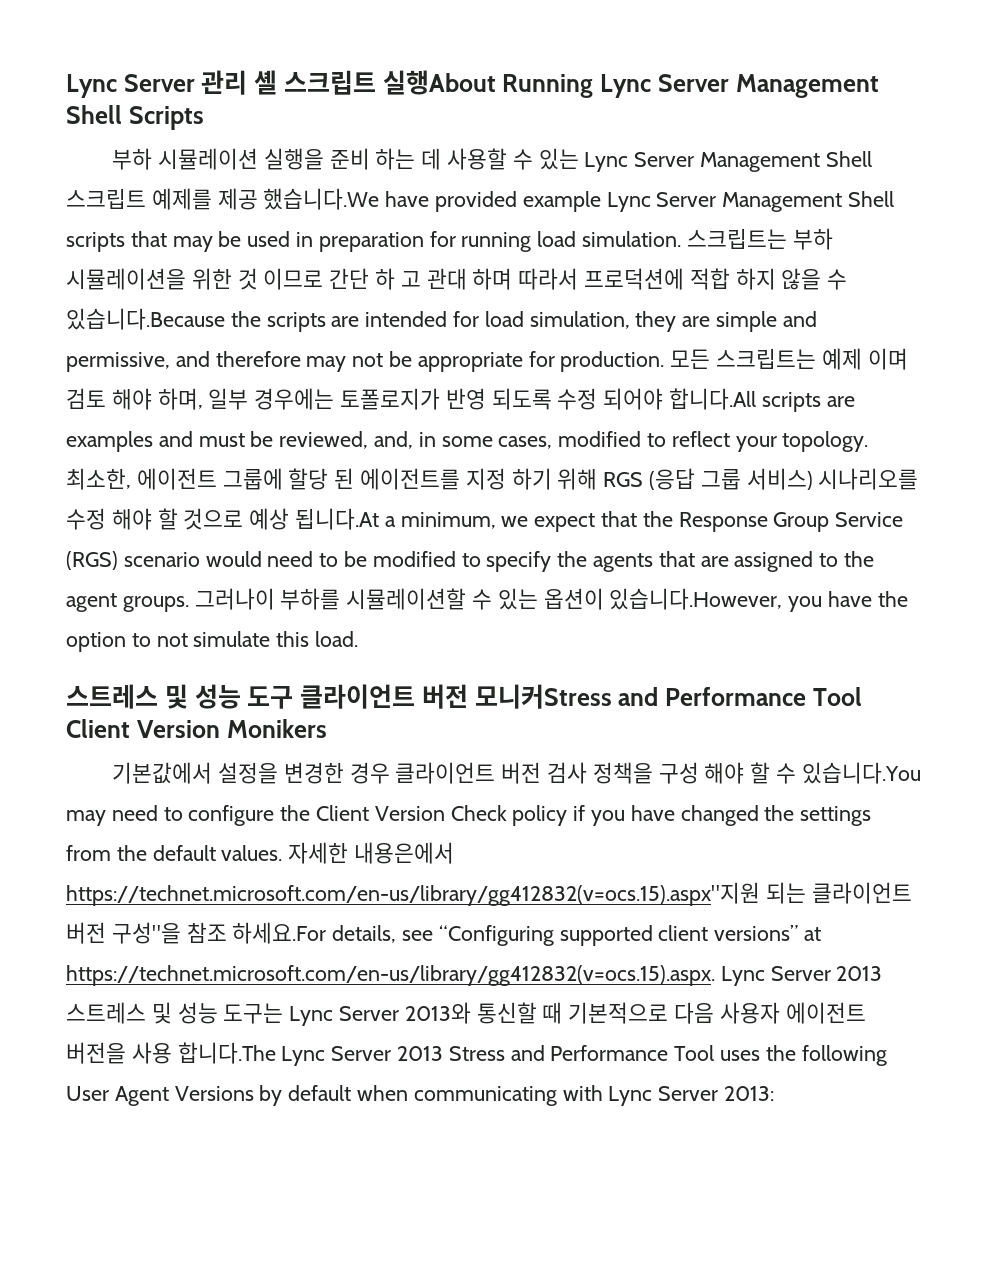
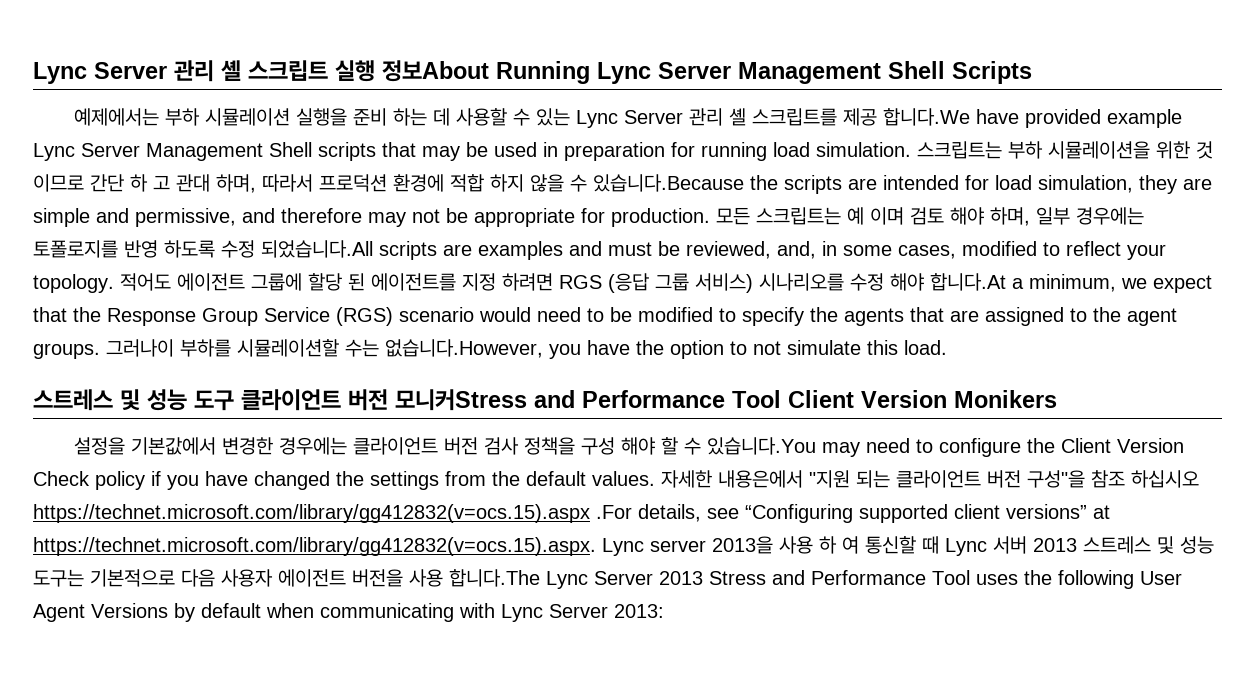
[382,70,496,95] 실행About -> [335,60,489,82] 실행 정보About
(204, 118) none -> [74,108,160,126] 예제에서는
[699,151,872,172] [66,188,380,210] Management Shell 스크립트 예제를 제공 했습니다.We -> [689,108,971,126] 관리 셸 스크립트를 제공 합니다.We
[472,268,685,290] 하며 따라서 프로덕션에 -> [216,174,444,193] 하며, 따라서 프로덕션 환경에
[821,348,862,370] 예제 -> [847,207,864,225] 예
[340,388,757,410] 토폴로지가 반영 되도록 수정 되어야 합니다.All -> [33,240,373,258] 토폴로지를 반영 하도록 수정 되었습니다.All
[66,468,131,490] 최소한, -> [120,273,171,291] 적어도
[511,468,598,490] 하기 위해 -> [502,273,553,291] 하려면
[157,508,380,530] 할 것으로 예상 됩니다.At -> [930,273,1006,291] 합니다.At
[472,588,783,610] 수 있는 옵션이 있습니다.However, -> [345,339,543,358] 수는 없습니다.However,
[112,762,390,784] 기본값에서 설정을 변경한 경우 -> [74,437,348,455] 설정을 기본값에서 변경한 경우에는
[66,882,760,906] https://technet.microsoft.com/en-us/library/gg412832(v=ocs.15).aspx"지원 -> [809,470,850,488] "지원
[232,922,327,944] 하세요.For -> [1131,470,1199,488] [33,504,632,523] 하십시오 https://technet.microsoft.com/library/gg412832(v=ocs.15).aspx .For
[66,965,831,986] https://technet.microsoft.com/en-us/library/gg412832(v=ocs.15).aspx. Lync Server -> [33,536,1027,556] https://technet.microsoft.com/library/gg412832(v=ocs.15).aspx. Lync server 2013을 사용 하 여 통신할 때 Lync 서버
[289,1002,563,1026] Lync Server 2013와 통신할 때 -> (84, 578) none

